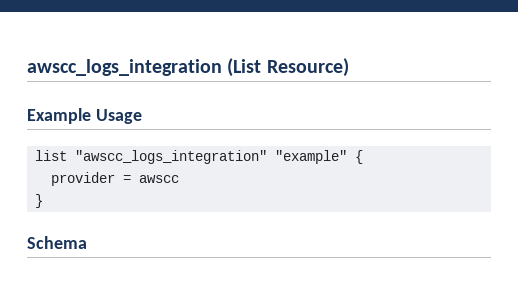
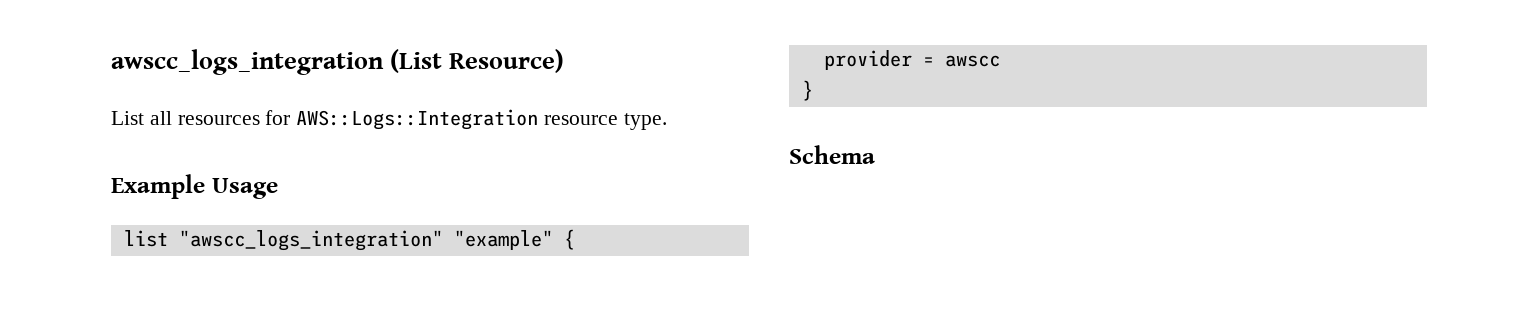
(349, 67) none -> [111,109,667,130] // List all resources for AWS::Logs::Integration resource type.

